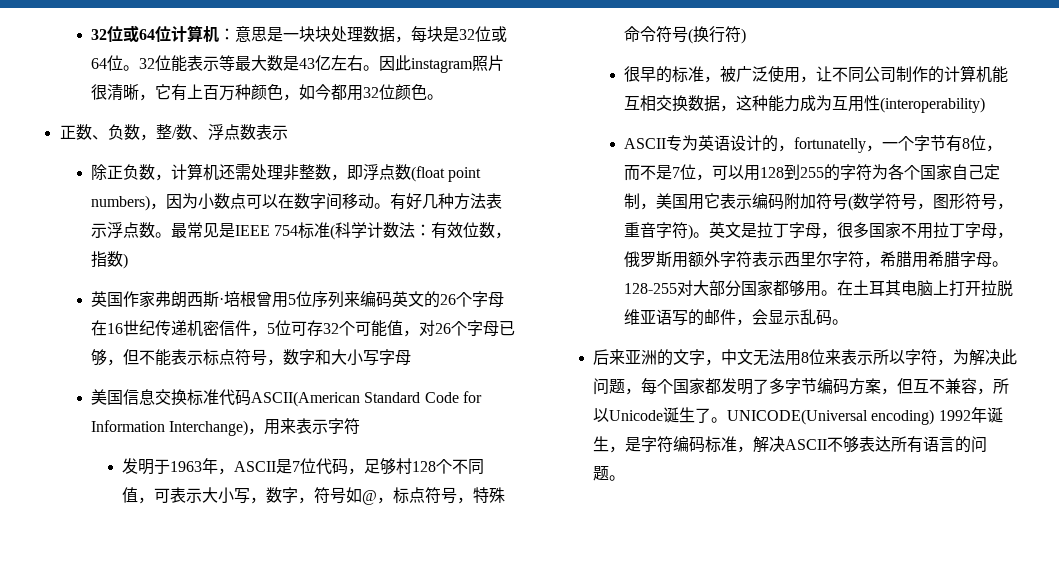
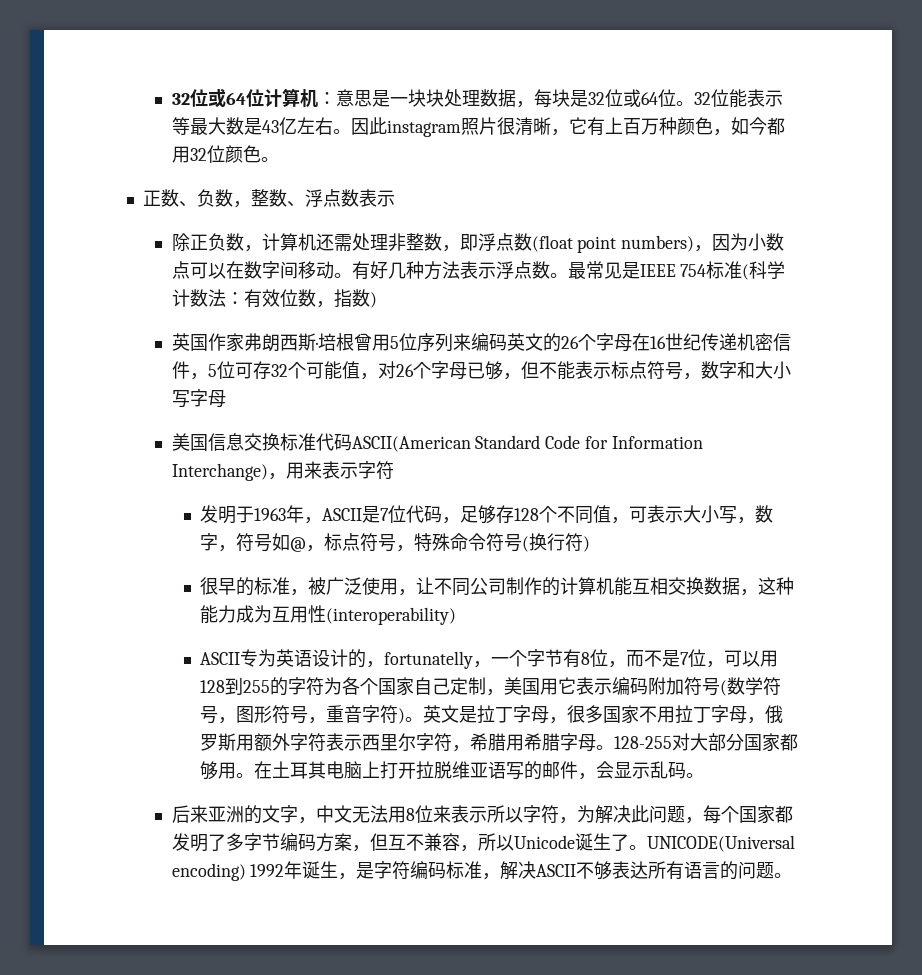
[171,127,177,138] / -> (269, 198) none
[396,458,413,474] 村 -> [496,505,515,523] 存

